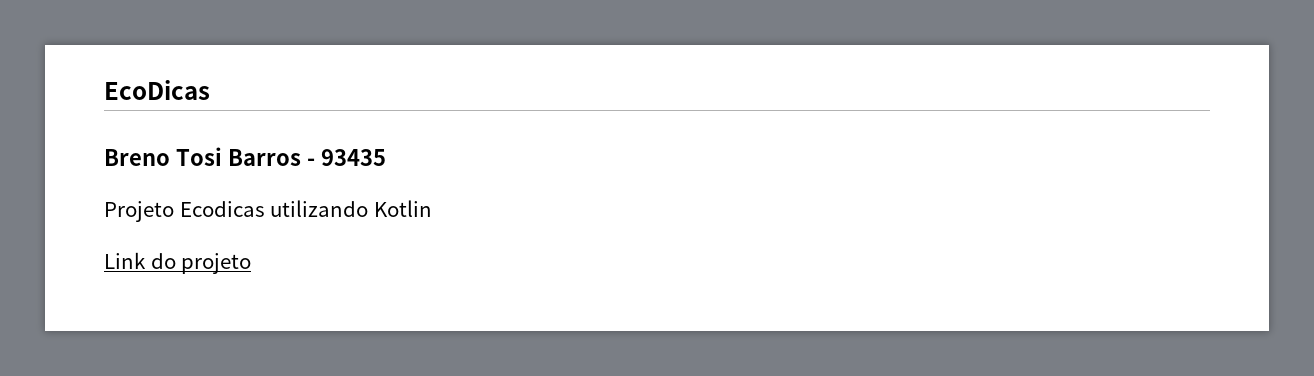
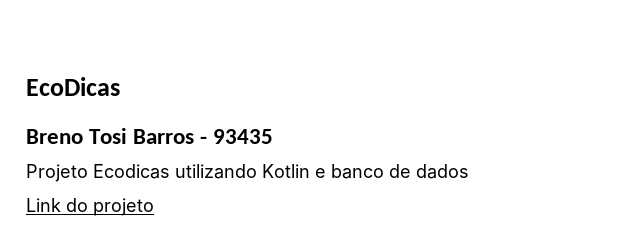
(432, 208) none -> [315,164,469,179] e banco de dados

